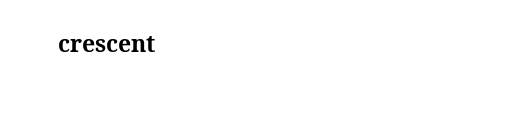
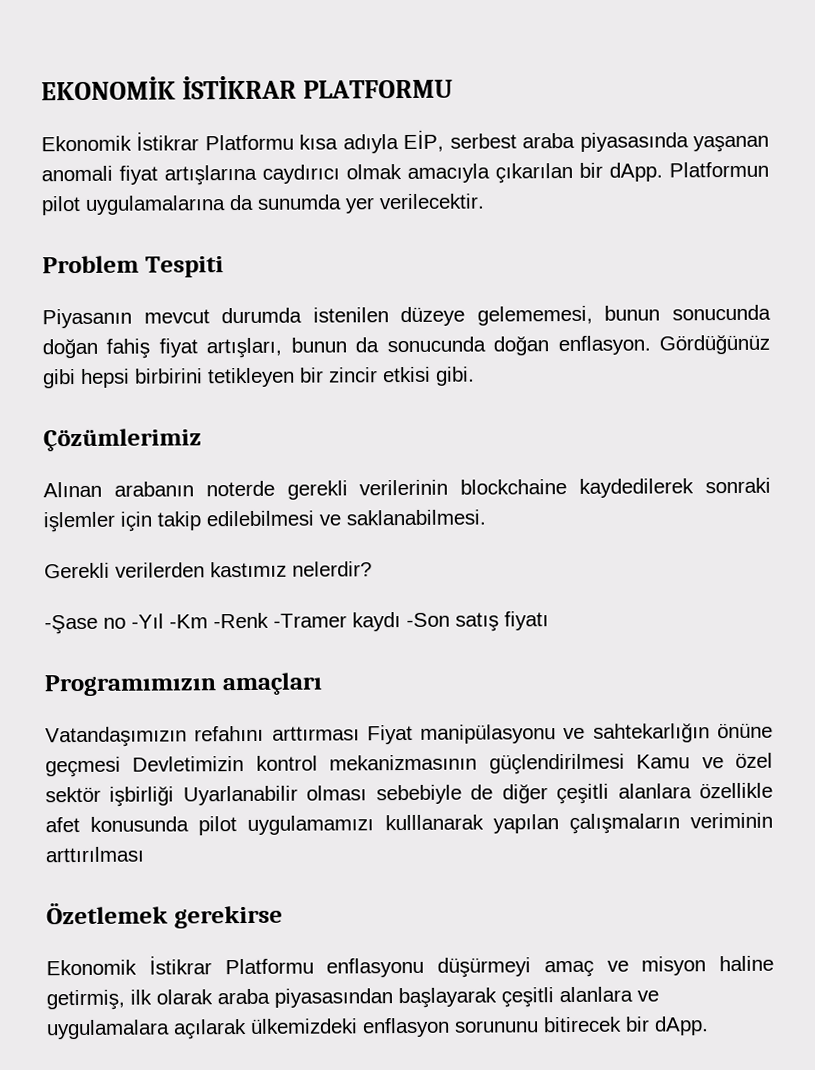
[58,36,155,52] crescent -> [41,75,454,101] [41,129,770,154] [41,161,769,186] [41,193,485,216] [42,255,224,278] [42,304,771,329] [42,334,771,359] [42,366,475,389] [43,428,202,452] [43,477,771,500] [43,509,486,533] [44,561,372,579] [44,611,549,635] [44,672,322,697] [45,722,774,748] [45,752,774,778] [45,782,774,807] [45,812,773,836] [45,846,144,863] [46,902,283,929] [46,955,774,978] [46,986,659,1011] [46,1016,709,1040] EKONOMİK İSTİKRAR PLATFORMU // Ekonomik İstikrar Platformu kısa adıyla EİP, serbest araba piyasasında yaşanan anomali fiyat artışlarına caydırıcı olmak amacıyla çıkarılan bir dApp. Platformun pilot uygulamalarına da sunumda yer verilecektir. // Problem Tespiti // Piyasanın mevcut durumda istenilen düzeye gelememesi, bunun sonucunda doğan fahiş fiyat artışları, bunun da sonucunda doğan enflasyon. Gördüğünüz gibi hepsi birbirini tetikleyen bir zincir etkisi gibi. // Çözümlerimiz // Alınan arabanın noterde gerekli verilerinin blockchaine kaydedilerek sonraki işlemler için takip edilebilmesi ve saklanabilmesi. // Gerekli verilerden kastımız nelerdir? // -Şase no -Yıl -Km -Renk -Tramer kaydı -Son satış fiyatı // Programımızın amaçları // Vatandaşımızın refahını arttırması Fiyat manipülasyonu ve sahtekarlığın önüne geçmesi Devletimizin kontrol mekanizmasının güçlendirilmesi Kamu ve özel sektör işbirliği Uyarlanabilir olması sebebiyle de diğer çeşitli alanlara özellikle afet konusunda pilot uygulamamızı kulllanarak yapılan çalışmaların veriminin arttırılması // Özetlemek gerekirse // Ekonomik İstikrar Platformu enflasyonu düşürmeyi amaç ve misyon haline getirmiş, ilk olarak araba piyasasından başlayarak çeşitli alanlara ve uygulamalara açılarak ülkemizdeki enflasyon sorununu bitirecek bir dApp.

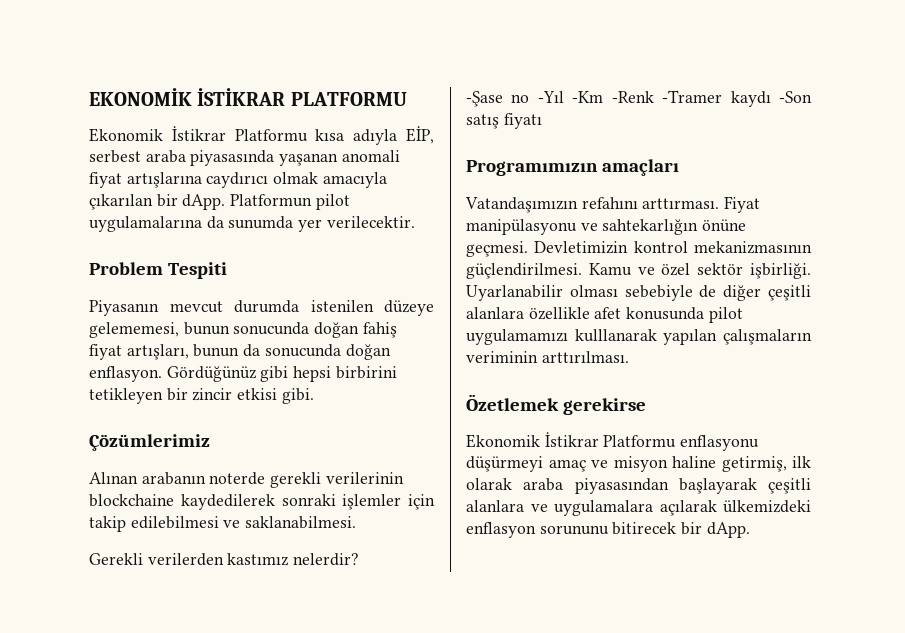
[271,726,360,741] arttırması -> [642,198,720,209] arttırması.
[45,756,121,778] geçmesi -> [466,241,528,257] geçmesi.
[488,753,625,775] güçlendirilmesi -> [466,263,582,279] güçlendirilmesi.
[109,786,175,807] işbirliği -> [750,263,811,279] işbirliği.
[45,846,144,863] arttırılması -> [541,351,629,363] arttırılması.

